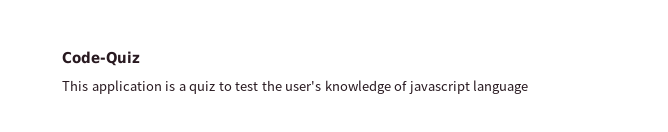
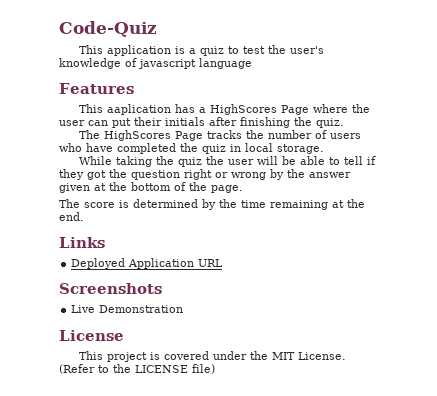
(529, 87) none -> [59,83,134,94] [78,104,370,115] [59,117,344,128] [78,130,361,141] [59,143,324,154] [78,156,376,167] [59,169,351,180] [59,182,243,193] [59,199,365,210] [59,212,84,221] [59,237,105,248] [71,258,224,269] [59,283,162,294] [71,305,184,313] [59,330,124,341] [78,351,346,362] [59,364,215,374] // Features // This aaplication has a HighScores Page where the user can put their initials after finishing the quiz. // The HighScores Page tracks the number of users who have completed the quiz in local storage. // While taking the quiz the user will be able to tell if they got the question right or wrong by the answer given at the bottom of the page. // The score is determined by the time remaining at the end. // Links // Deployed Application URL // Screenshots // Live Demonstration // License // This project is covered under the MIT License. (Refer to the LICENSE file)

